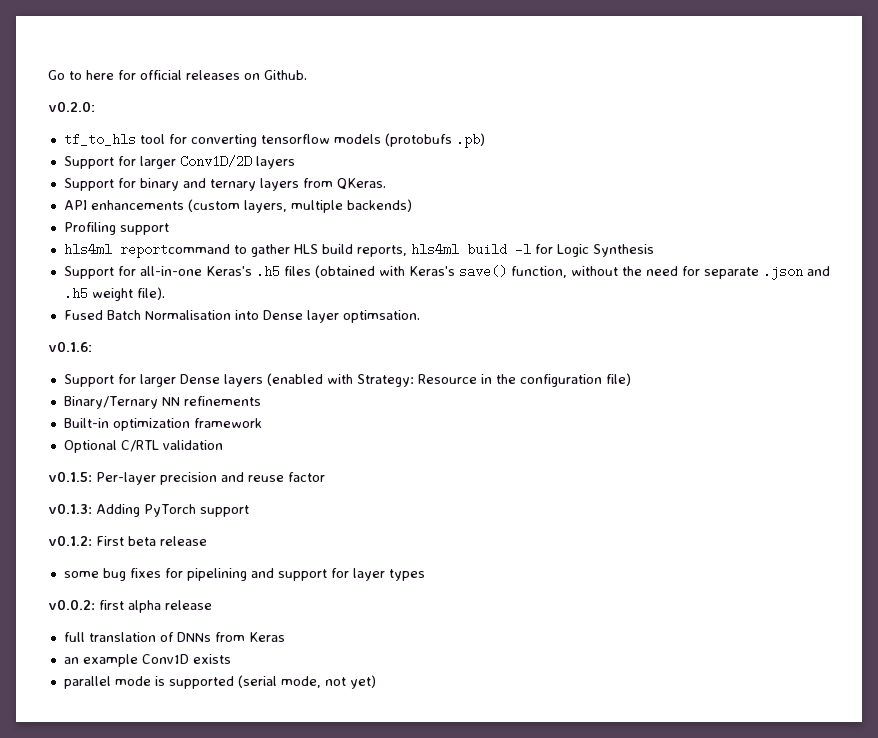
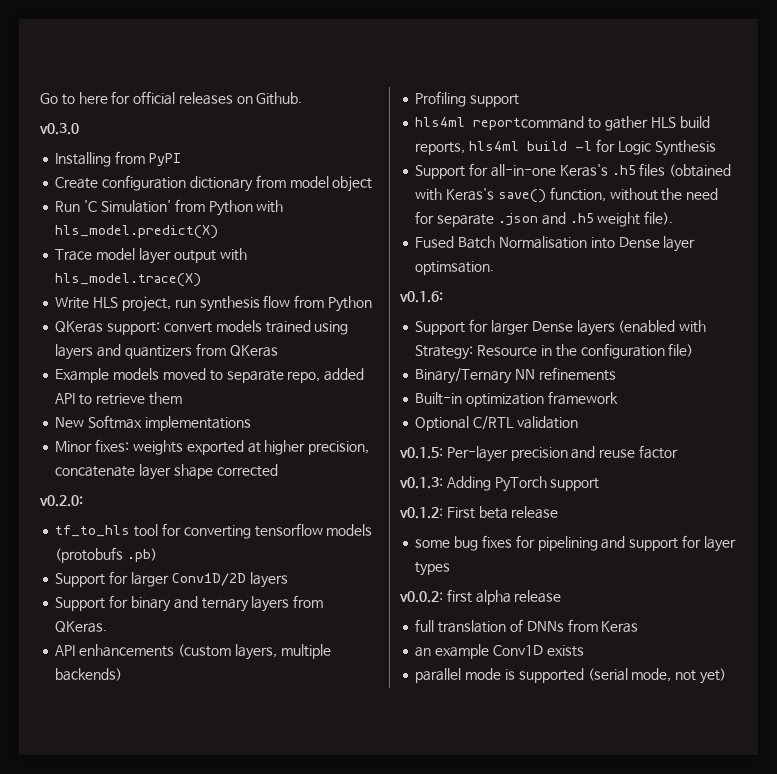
(307, 75) none -> [39,123,79,135] [55,151,181,167] [55,175,373,192] [55,199,284,216] [55,225,219,239] [55,248,247,264] [55,273,202,287] [55,295,372,312] [55,320,349,335] [55,343,278,360] [55,368,365,383] [55,392,182,405] [55,415,251,431] [55,439,370,455] [55,464,278,480] // v0.3.0 // Installing from PyPI // Create configuration dictionary from model object // Run 'C Simulation' from Python with hls_model.predict(X) // Trace model layer output with hls_model.trace(X) // Write HLS project, run synthesis flow from Python // QKeras support: convert models trained using layers and quantizers from QKeras // Example models moved to separate repo, added API to retrieve them // New Softmax implementations // Minor fixes: weights exported at higher precision, concatenate layer shape corrected

